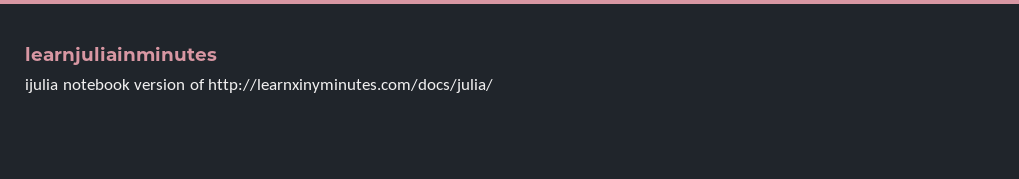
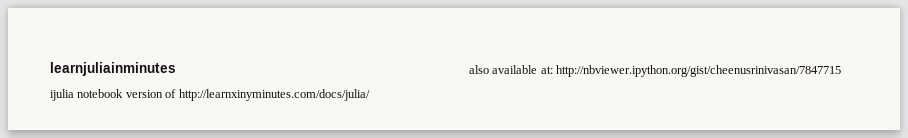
(494, 86) none -> [469,65,842,77] // also available at: http://nbviewer.ipython.org/gist/cheenusrinivasan/7847715

